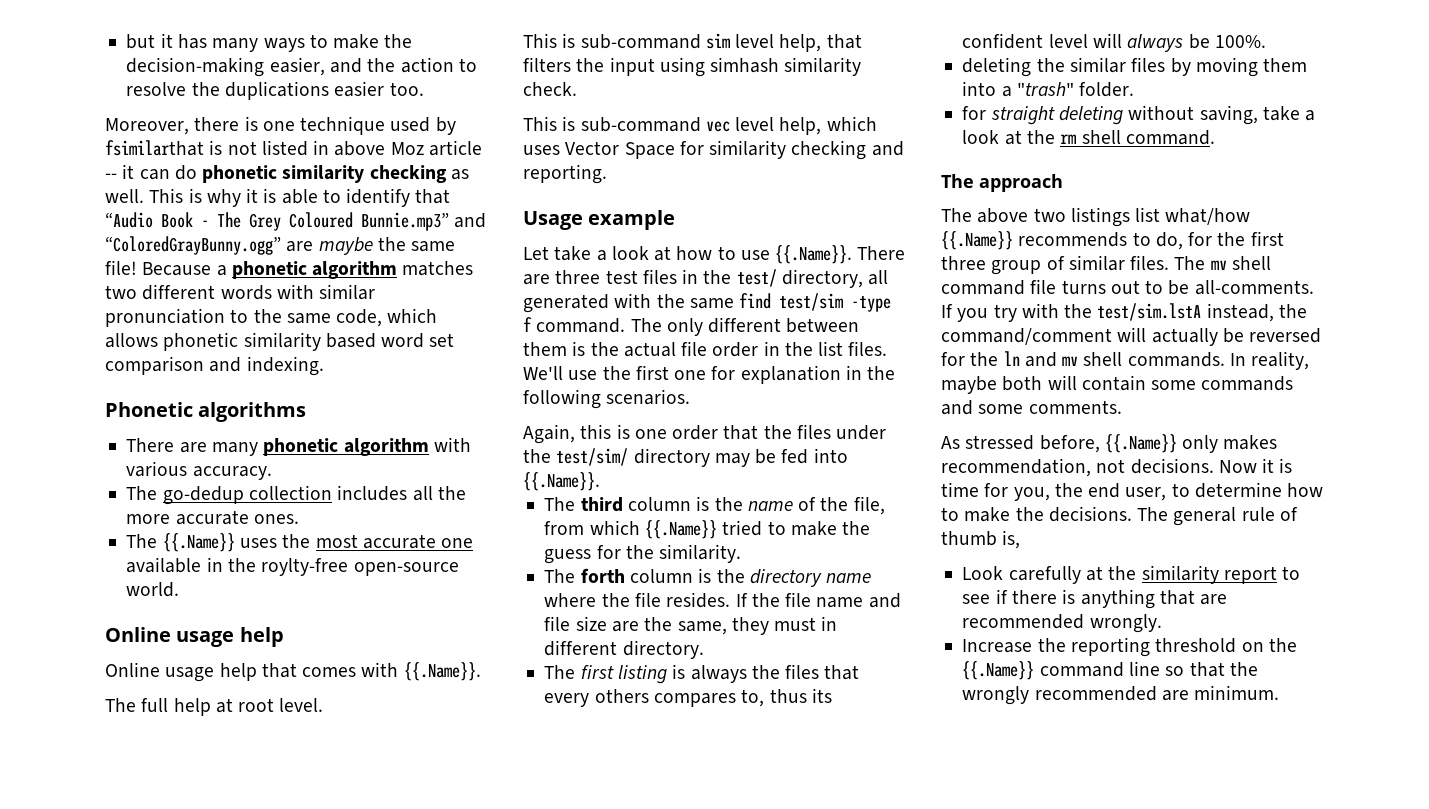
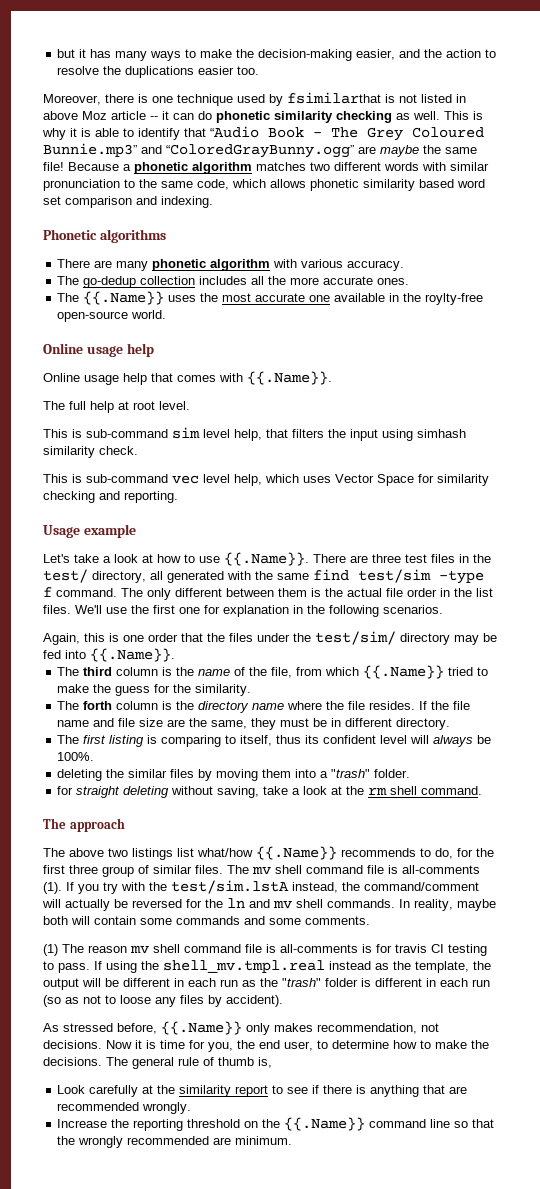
[523,246,549,260] Let -> [43,554,70,563] Let's
(817, 624) none -> [313,718,328,727] be
[690,664,860,683] [544,689,765,707] always the files that every others compares to, -> [161,735,273,747] comparing to itself,
[1061,280,1314,295] turns out to be all-comments. -> [388,865,480,874] [43,882,62,894] is all-comments (1).
(1122, 407) none -> [43,944,487,956] [43,960,491,973] [43,978,490,990] [43,995,283,1007] // (1) The reason mv shell command file is all-comments is for travis CI testing to pass. If using the shell_mv.tmpl.real instead as the template, the output will be different in each run as the "trash" folder is different in each run (so as not to loose any files by accident).

